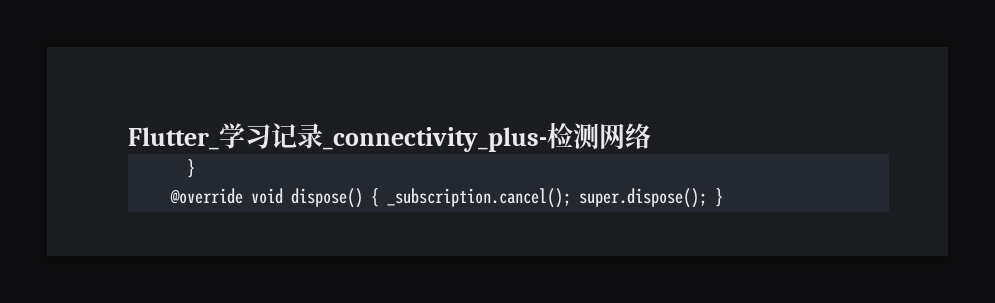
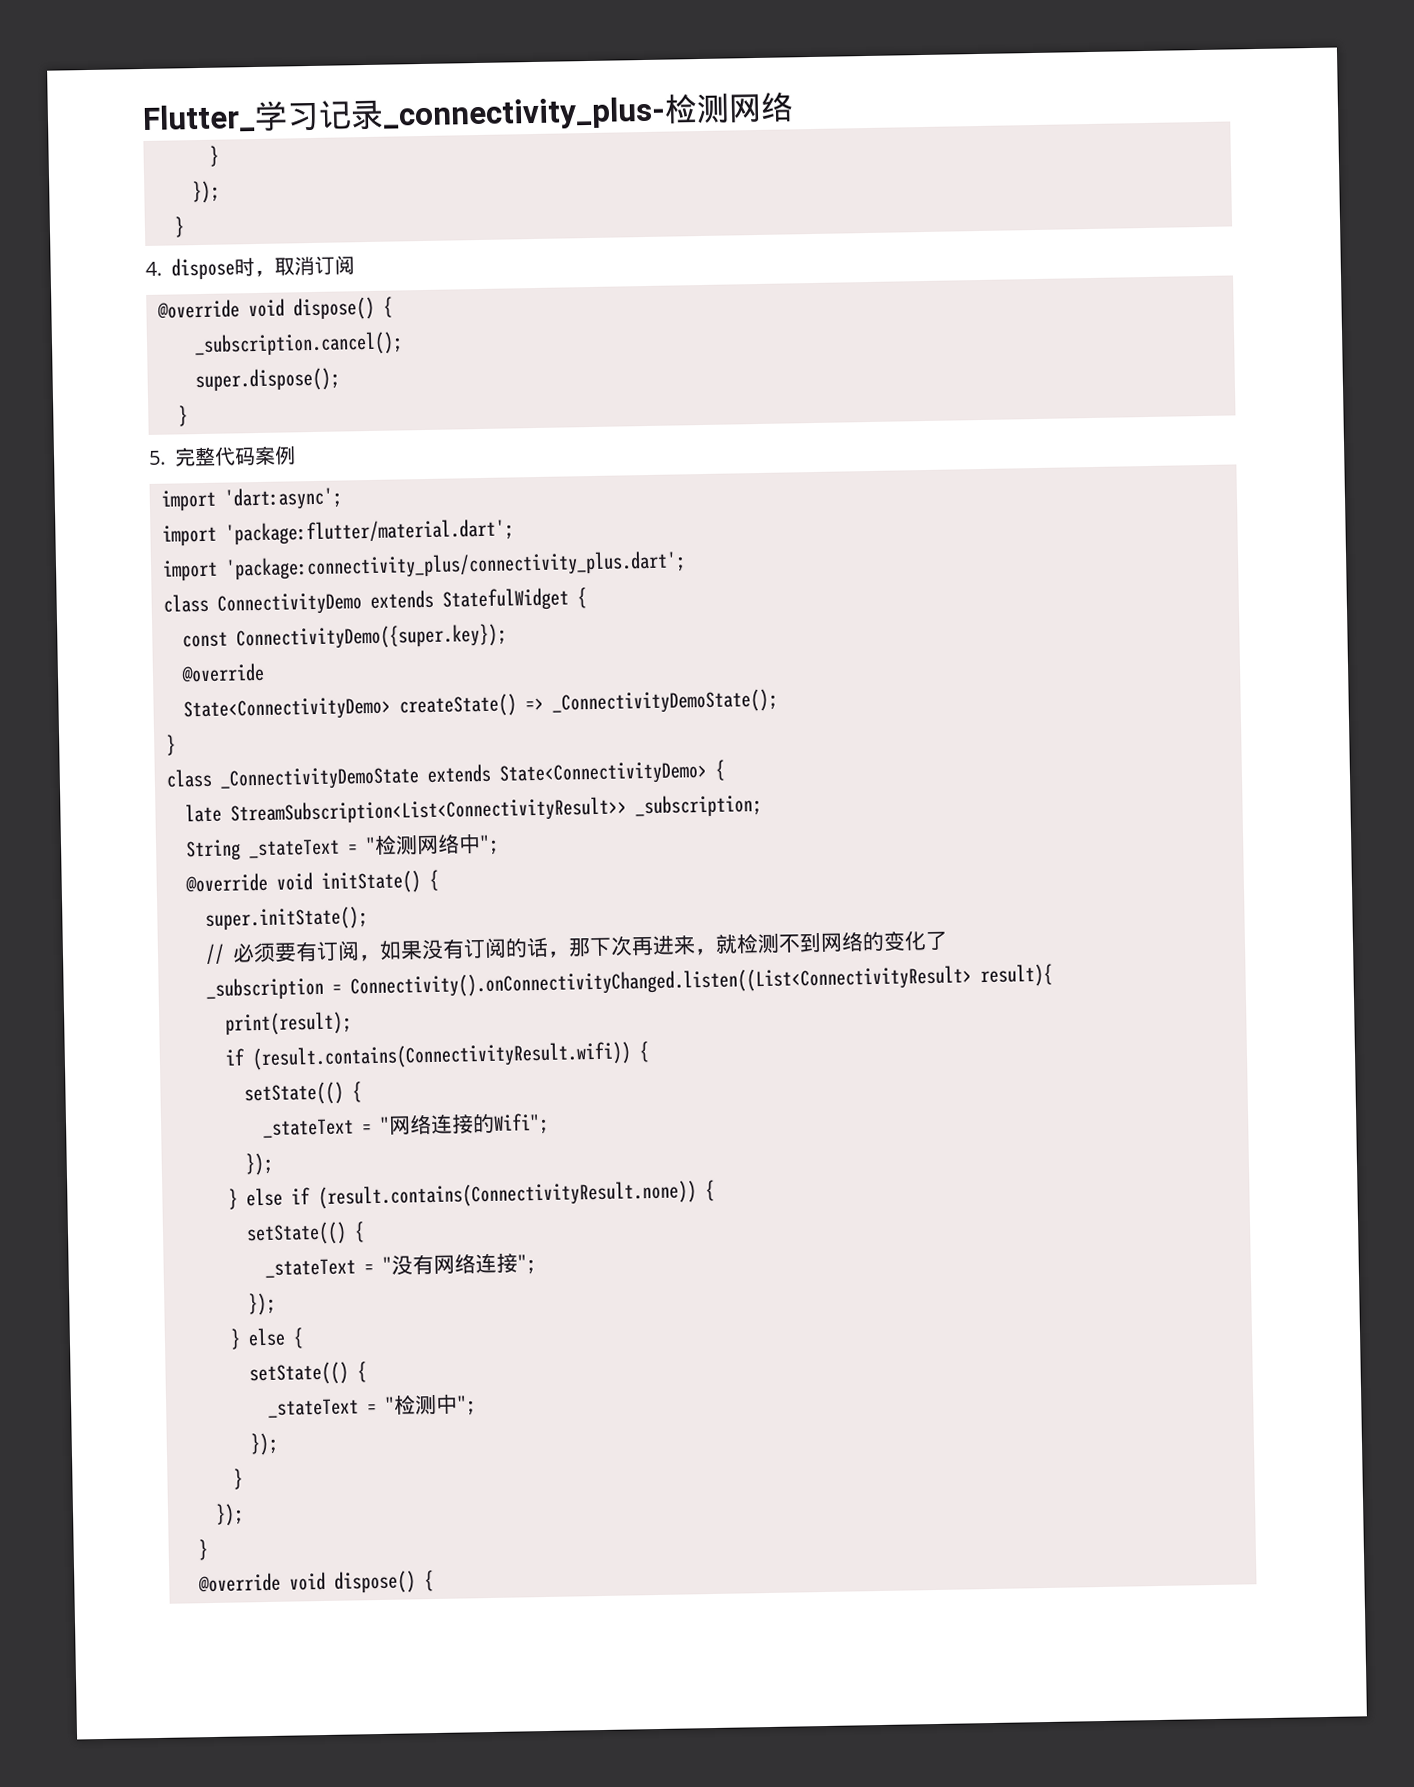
[170,188,380,208] // @override void dispose() { -> [192,180,220,204] [174,216,185,238] [145,255,355,281] [157,296,393,321] // }); // } // 4. dispose时，取消订阅 // @override void dispose() { //
(572, 198) none -> (403, 344) //
[715,188,724,207] } -> [178,405,188,427] [148,445,296,467] [161,486,343,512] [162,518,514,547] [162,550,686,582] [163,587,587,616] [182,623,507,651] [181,662,265,683] [183,688,778,722] [166,734,176,756] [166,759,725,791] [185,794,762,826] [185,833,499,862] [185,869,439,894] [205,906,368,932] [205,931,948,965] [206,963,1053,1002] [225,1011,352,1036] [225,1041,650,1071] [244,1081,362,1106] [263,1112,549,1139] [245,1152,273,1176] [228,1179,715,1210] [246,1221,365,1246] [265,1252,536,1278] [248,1292,276,1316] [230,1327,304,1350] [249,1361,367,1386] [268,1393,476,1418] [250,1432,279,1456] [233,1468,243,1490] [215,1503,244,1526] [198,1539,208,1561] [198,1570,434,1594] // } // 5.完整代码案例 // import 'dart:async'; // import 'package:flutter/material.dart'; // import 'package:connectivity_plus/connectivity_plus.dart'; // class ConnectivityDemo extends StatefulWidget { // const ConnectivityDemo({super.key}); // @override // State<ConnectivityDemo> createState() => _ConnectivityDemoState(); // } // class _ConnectivityDemoState extends State<ConnectivityDemo> { // late StreamSubscription<List<ConnectivityResult>> _subscription; // String _stateText = "检测网络中"; // @override void initState() { // super.initState(); // // 必须要有订阅，如果没有订阅的话，那下次再进来，就检测不到网络的变化了 // _subscription = Connectivity().onConnectivityChanged.listen((List<ConnectivityResult> result){ // print(result); // if (result.contains(ConnectivityResult.wifi)) { // setState(() { // _stateText = "网络连接的Wifi"; // }); // } else if (result.contains(ConnectivityResult.none)) { // setState(() { // _stateText = "没有网络连接"; // }); // } else { // setState(() { // _stateText = "检测中"; // }); // } // }); // } // @override void dispose() {

